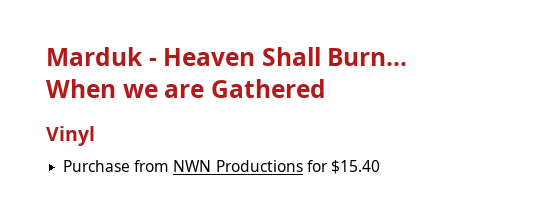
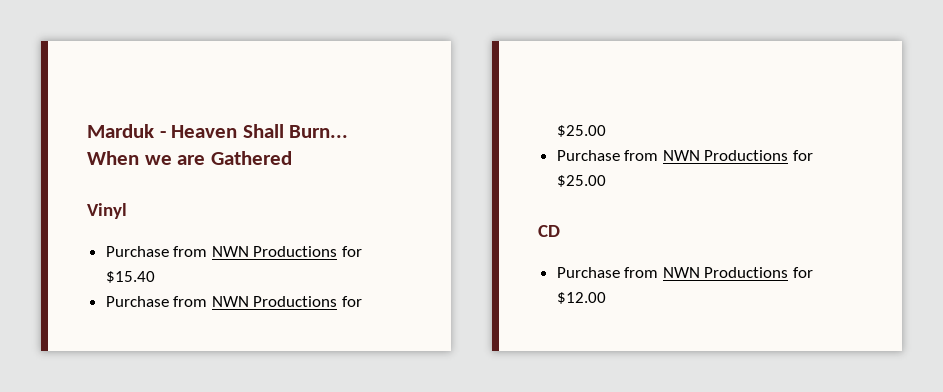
(380, 167) none -> [105,296,363,307] [556,125,606,137] [556,150,814,161] [556,175,606,187] [538,225,560,237] [556,267,814,278] [556,292,606,304] // Purchase from NWN Productions for $25.00 // Purchase from NWN Productions for $25.00 // CD // Purchase from NWN Productions for $12.00

